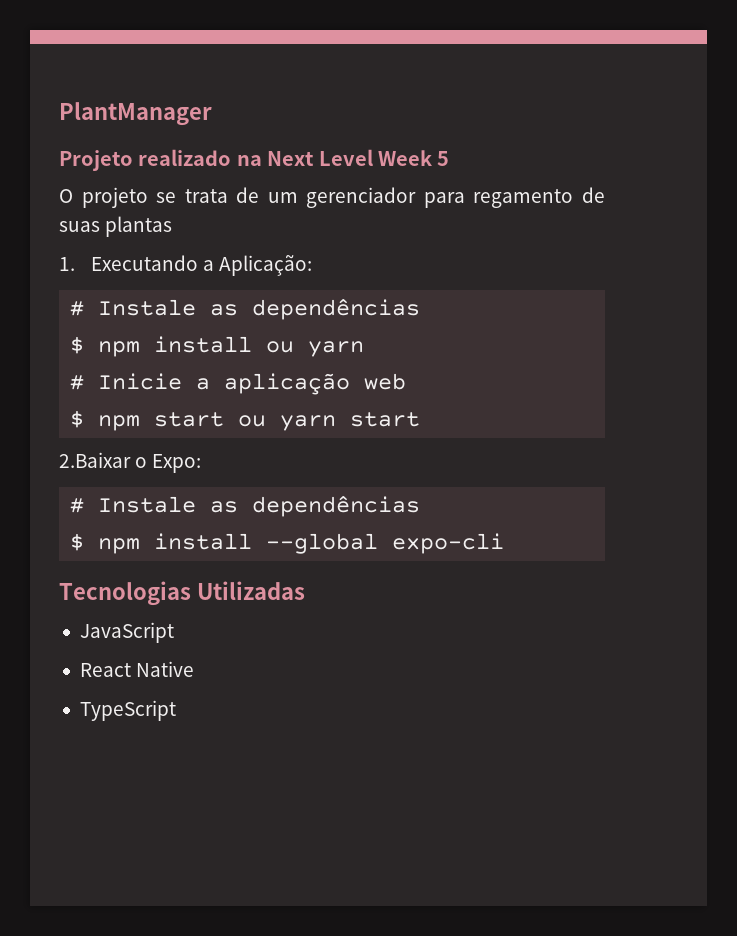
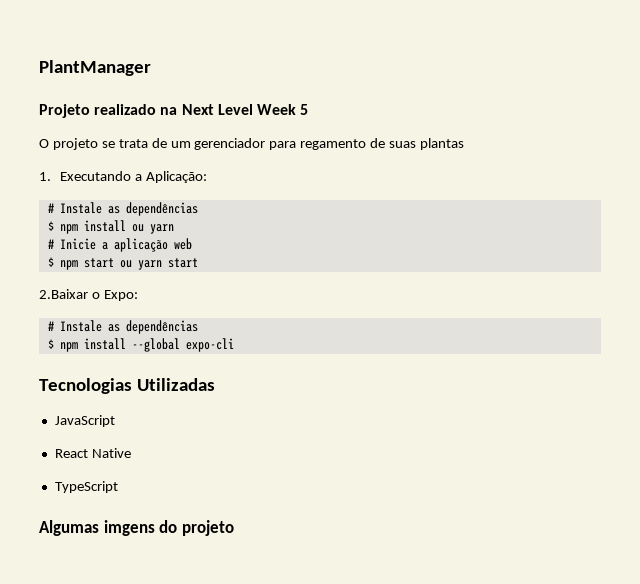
(176, 710) none -> [39,520,234,536] // Algumas imgens do projeto

